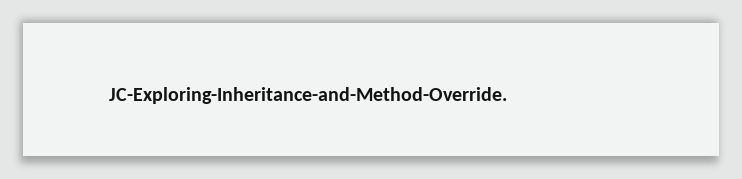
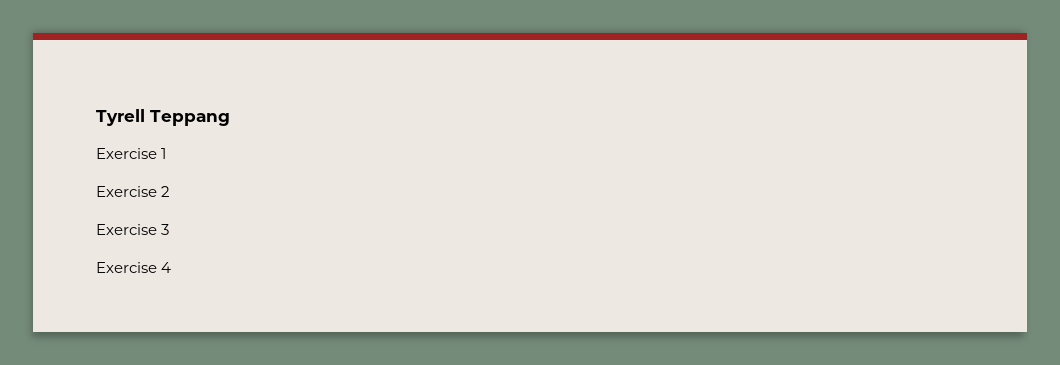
[109,87,507,104] JC-Exploring-Inheritance-and-Method-Override. -> [96,109,230,126] [96,148,167,159] [96,186,171,197] [96,224,170,235] [96,262,172,273] Tyrell Teppang // Exercise 1 // Exercise 2 // Exercise 3 // Exercise 4

